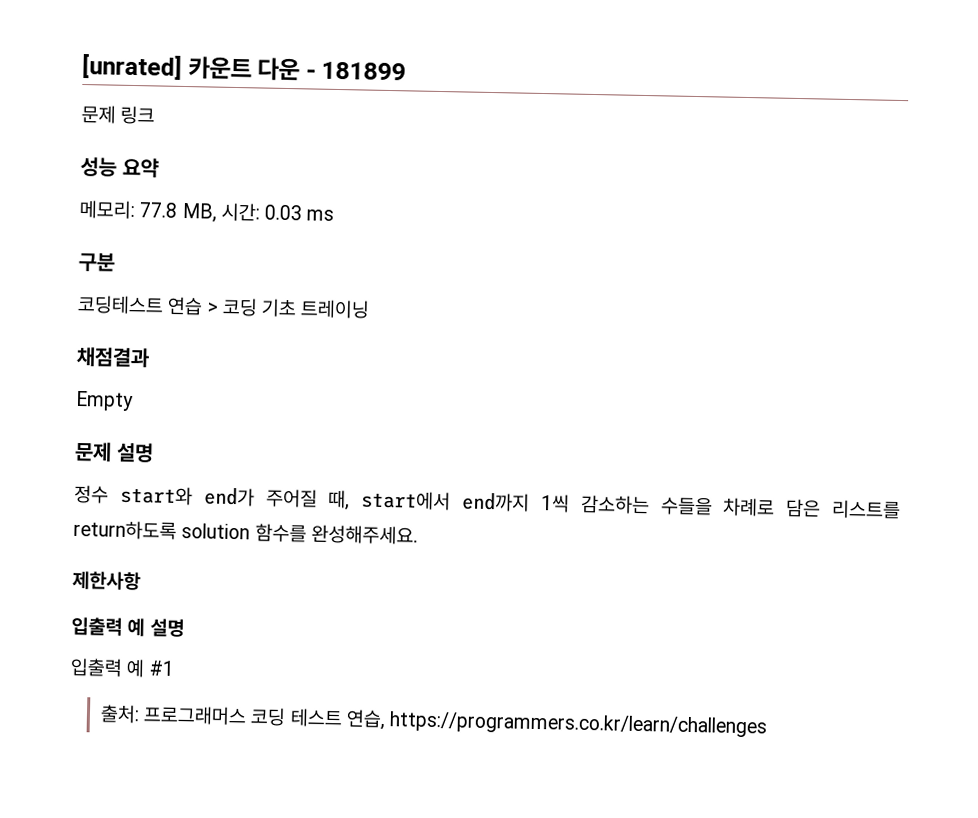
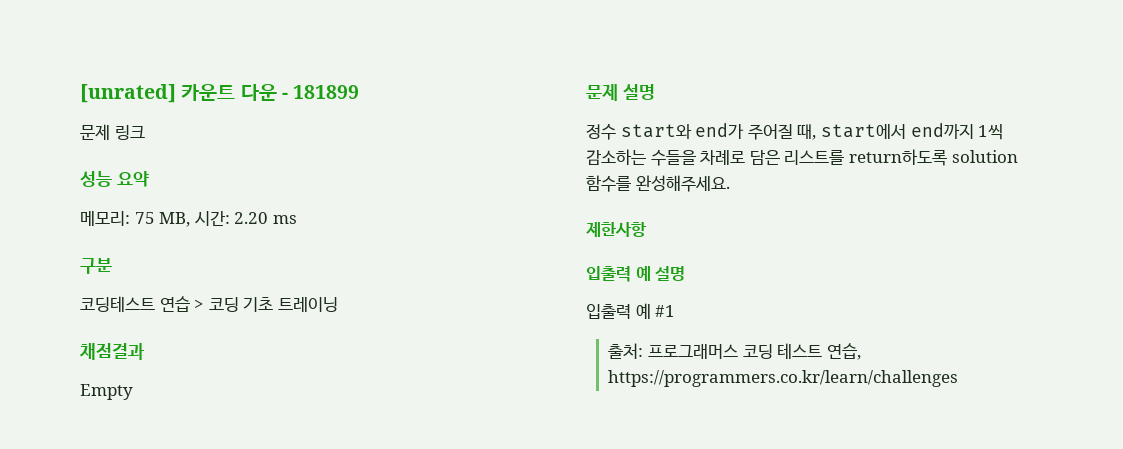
[139,202,178,218] 77.8 -> [134,212,155,224] 75
[264,204,303,221] 0.03 -> [234,212,269,224] 2.20

